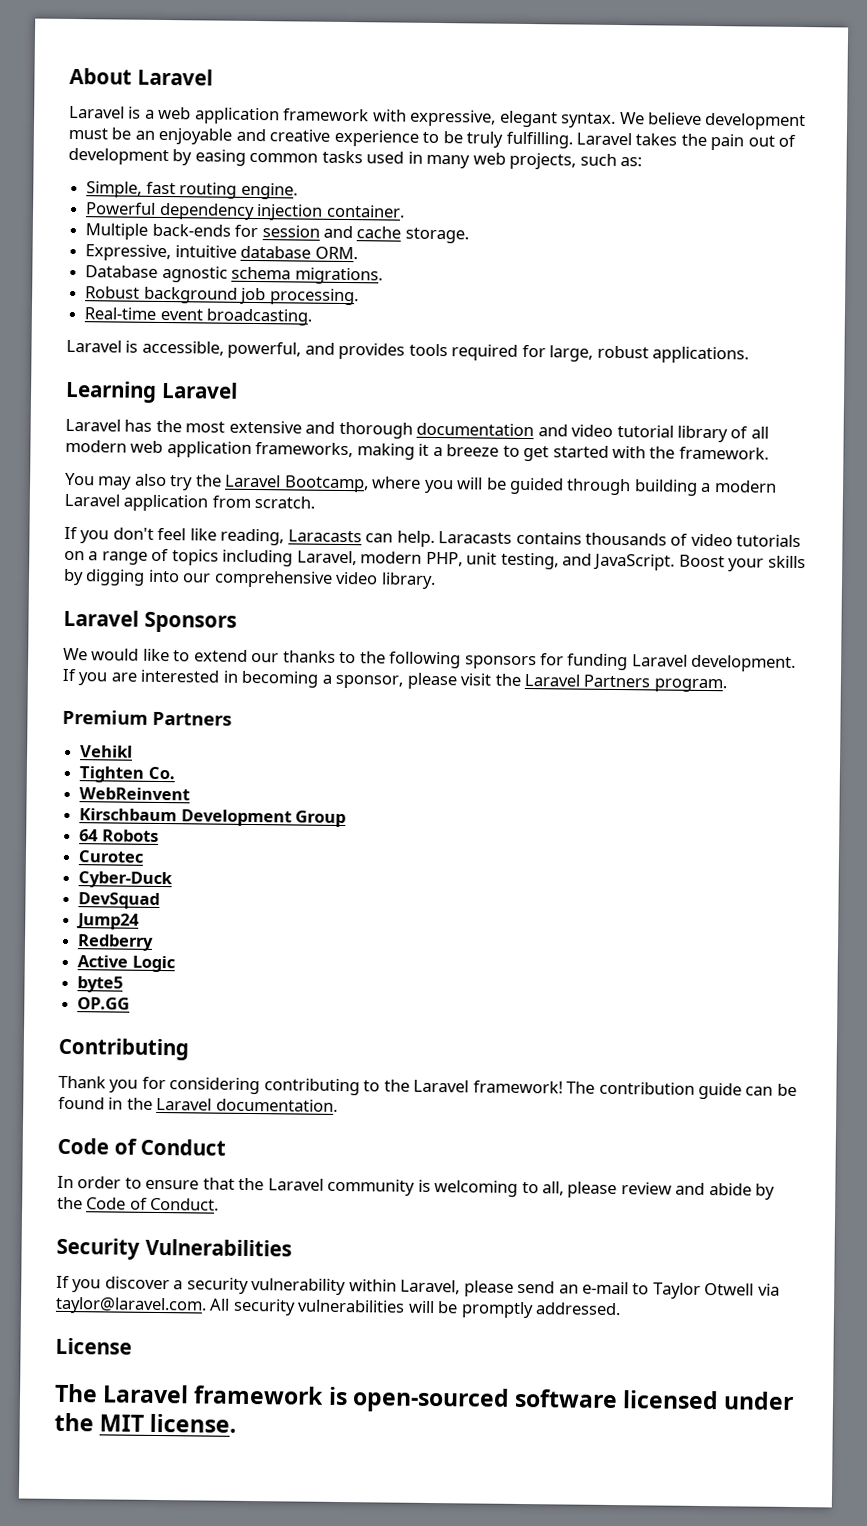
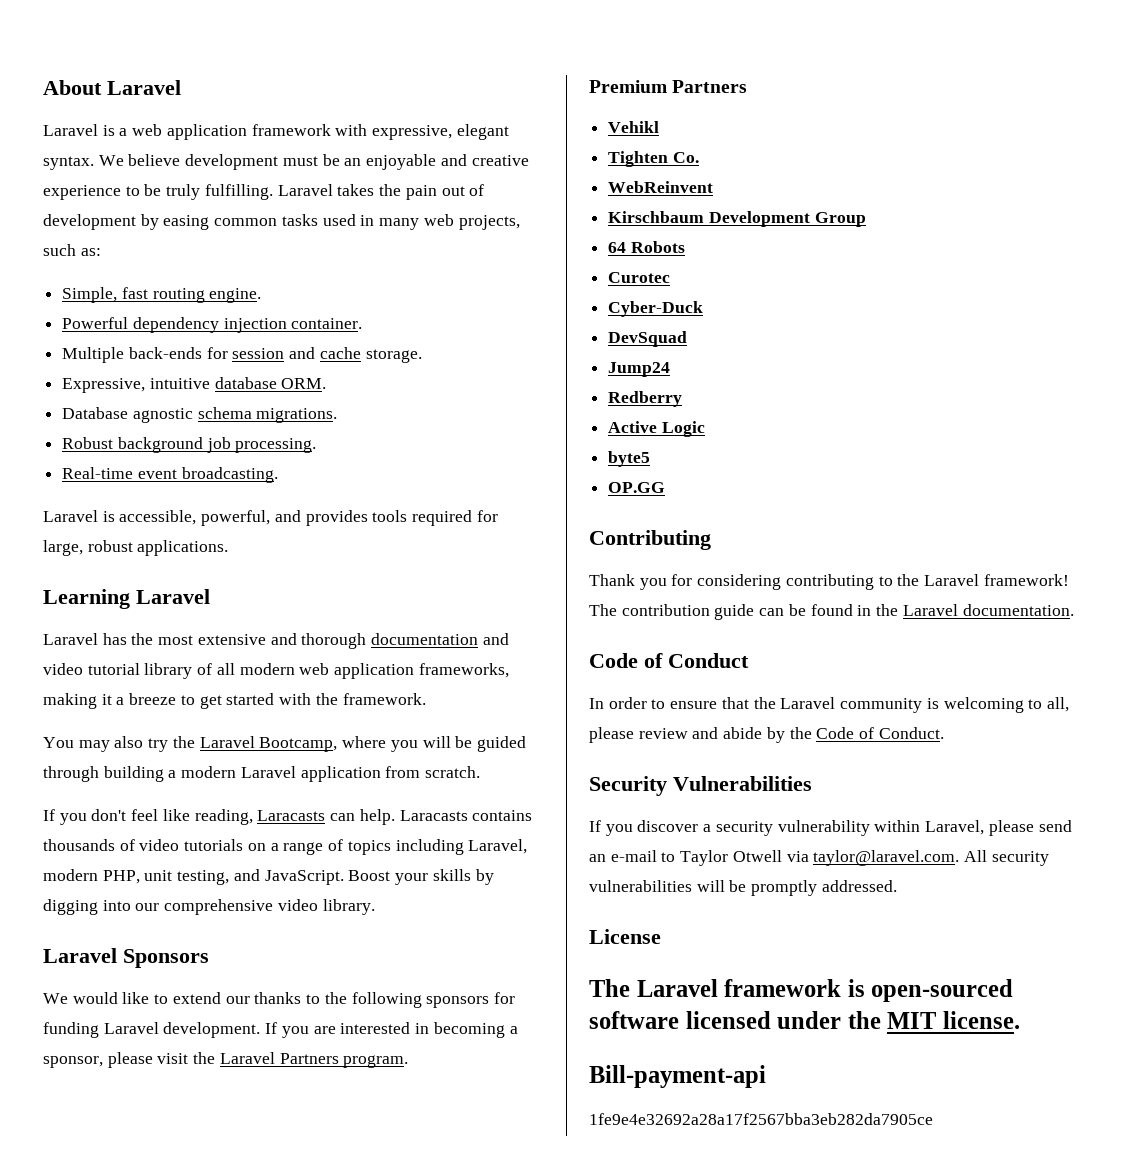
(238, 1423) none -> [589,1065,766,1088] [589,1113,933,1125] // Bill-payment-api // 1fe9e4e32692a28a17f2567bba3eb282da7905ce

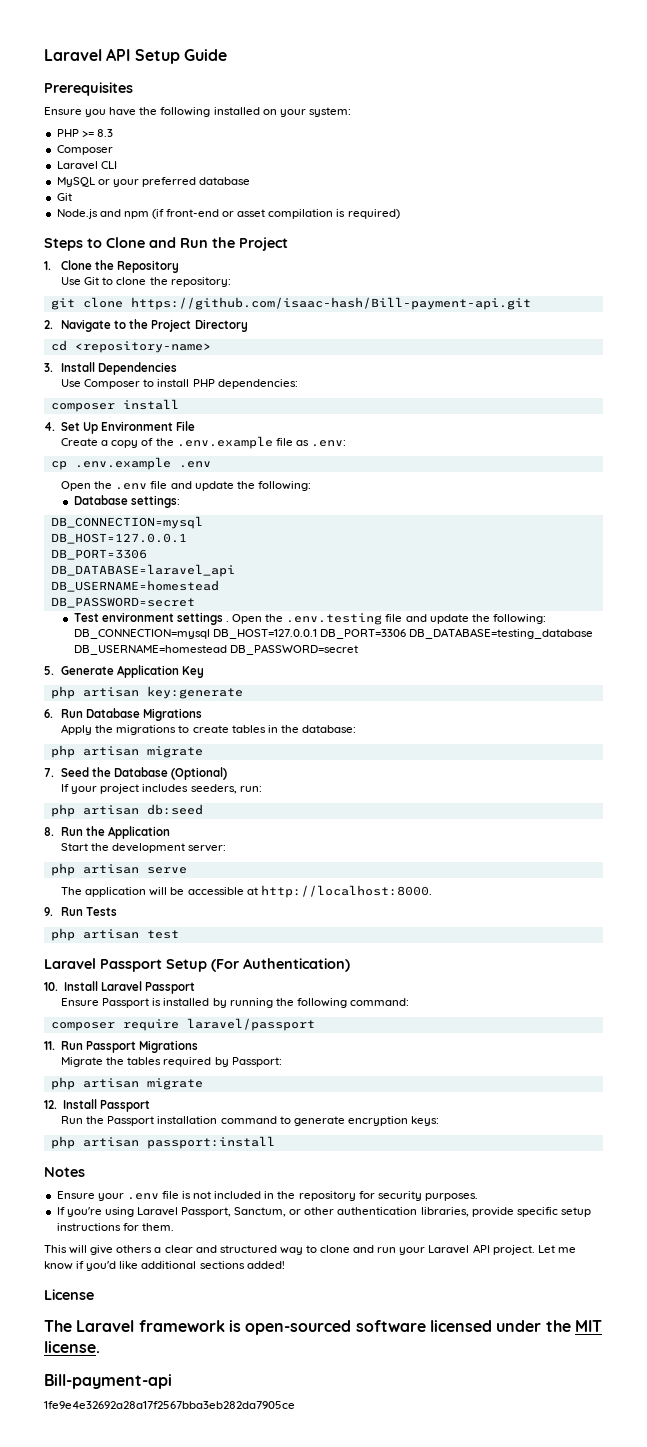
[43,80,181,95] [43,124,509,140] [43,154,529,170] [43,184,485,200] [43,214,520,230] [43,244,101,256] [62,287,262,303] [62,317,363,333] [62,347,422,363] [62,377,327,393] [62,407,338,423] [62,437,317,453] [62,467,278,483] [43,510,498,526] [43,540,229,556] [43,589,210,609] [43,633,509,649] [43,663,509,679] [43,693,426,709] [43,736,526,752] [43,766,481,782] [43,809,533,825] [43,839,528,855] [43,869,494,885] [43,899,375,915] [43,948,209,968] [43,992,515,1008] [43,1022,518,1038] [43,1052,409,1068] [589,80,748,93] [608,121,660,133] [608,151,699,167] [608,181,714,193] [608,211,866,227] [608,241,685,253] [608,272,671,283] [608,301,704,317] [608,331,688,347] [608,362,671,377] [608,391,683,407] [608,421,705,437] [608,451,651,467] [608,482,666,493] [589,530,711,550] [589,574,1069,590] [589,604,1074,620] [589,653,749,668] [589,697,1069,713] [589,727,944,743] [589,776,812,796] [589,820,1072,836] [589,850,1049,866] [589,880,897,896] About Laravel // Laravel is a web application framework with expressive, elegant syntax. We believe development must be an enjoyable and creative experience to be truly fulfilling. Laravel takes the pain out of development by easing common tasks used in many web projects, such as: // Simple, fast routing engine. // Powerful dependency injection container. // Multiple back-ends for session and cache storage. // Expressive, intuitive database ORM. // Database agnostic schema migrations. // Robust background job processing. // Real-time event broadcasting. // Laravel is accessible, powerful, and provides tools required for large, robust applications. // Learning Laravel // Laravel has the most extensive and thorough documentation and video tutorial library of all modern web application frameworks, making it a breeze to get started with the framework. // You may also try the Laravel Bootcamp, where you will be guided through building a modern Laravel application from scratch. // If you don't feel like reading, Laracasts can help. Laracasts contains thousands of video tutorials on a range of topics including Laravel, modern PHP, unit testing, and JavaScript. Boost your skills by digging into our comprehensive video library. // Laravel Sponsors // We would like to extend our thanks to the following sponsors for funding Laravel development. If you are interested in becoming a sponsor, please visit the Laravel Partners program. // Premium Partners // Vehikl // Tighten Co. // WebReinvent // Kirschbaum Development Group // 64 Robots // Curotec // Cyber-Duck // DevSquad // Jump24 // Redberry // Active Logic // byte5 // OP.GG // Contributing // Thank you for considering contributing to the Laravel framework! The contribution guide can be found in the Laravel documentation. // Code of Conduct // In order to ensure that the Laravel community is welcoming to all, please review and abide by the Code of Conduct. // Security Vulnerabilities // If you discover a security vulnerability within Laravel, please send an e-mail to Taylor Otwell via taylor@laravel.com. All security vulnerabilities will be promptly addressed. -> [44,48,227,64] [44,82,133,96] [44,107,351,117] [56,129,113,137] [56,145,113,155] [56,161,117,170] [56,177,251,187] [56,193,72,201] [56,209,400,219] [44,237,288,251] [44,260,180,273] [61,277,231,287] [50,297,531,310] [44,319,248,332] [50,340,211,353] [44,362,178,375] [61,379,298,389] [50,399,179,412] [44,421,196,434] [61,436,346,449] [50,457,211,470] [61,481,311,491] [73,495,180,508] [50,516,203,529] [50,533,187,544] [50,549,147,560] [50,564,235,577] [50,580,219,592] [50,597,195,608] [73,612,546,625] [73,628,594,639] [73,644,358,655] [44,665,205,678] [50,686,243,699] [44,708,203,721] [61,724,356,735] [50,745,203,758] [44,767,228,780] [61,784,262,794] [50,804,203,817] [44,826,171,839] [61,843,227,853] [50,863,187,876] [61,885,432,898] [44,907,118,916] [50,928,179,941] [44,958,350,972] [44,981,195,994] [61,998,409,1008] [50,1018,315,1031] [44,1040,199,1053] [61,1057,282,1067] [50,1077,203,1090] [44,1099,150,1112] [61,1116,439,1126] [50,1136,275,1149] [44,1167,85,1177] [56,1191,478,1201] [56,1207,591,1217] [56,1223,174,1231] [44,1244,576,1255] [44,1261,285,1271] Laravel API Setup Guide // Prerequisites // Ensure you have the following installed on your system: // PHP >= 8.3 // Composer // Laravel CLI // MySQL or your preferred database // Git // Node.js and npm (if front-end or asset compilation is required) // Steps to Clone and Run the Project // 1. Clone the Repository // Use Git to clone the repository: // git clone https://github.com/isaac-hash/Bill-payment-api.git // 2. Navigate to the Project Directory // cd <repository-name> // 3. Install Dependencies // Use Composer to install PHP dependencies: // composer install // 4. Set Up Environment File // Create a copy of the .env.example file as .env: // cp .env.example .env // Open the .env file and update the following: // Database settings: // DB_CONNECTION=mysql // DB_HOST=127.0.0.1 // DB_PORT=3306 // DB_DATABASE=laravel_api // DB_USERNAME=homestead // DB_PASSWORD=secret // Test environment settings . Open the .env.testing file and update the following: DB_CONNECTION=mysql DB_HOST=127.0.0.1 DB_PORT=3306 DB_DATABASE=testing_database DB_USERNAME=homestead DB_PASSWORD=secret // 5. Generate Application Key // php artisan key:generate // 6. Run Database Migrations // Apply the migrations to create tables in the database: // php artisan migrate // 7. Seed the Database (Optional) // If your project includes seeders, run: // php artisan db:seed // 8. Run the Application // Start the development server: // php artisan serve // The application will be accessible at http://localhost:8000. // 9. Run Tests // php artisan test // Laravel Passport Setup (For Authentication) // 10. Install Laravel Passport // Ensure Passport is installed by running the following command: // composer require laravel/passport // 11. Run Passport Migrations // Migrate the tables required by Passport: // php artisan migrate // 12. Install Passport // Run the Passport installation command to generate encryption keys: // php artisan passport:install // Notes // Ensure your .env file is not included in the repository for security purposes. // If you're using Laravel Passport, Sanctum, or other authentication libraries, provide specific setup instructions for them. // This will give others a clear and structured way to clone and run your Laravel API project. Let me know if you'd like additional sections added!

